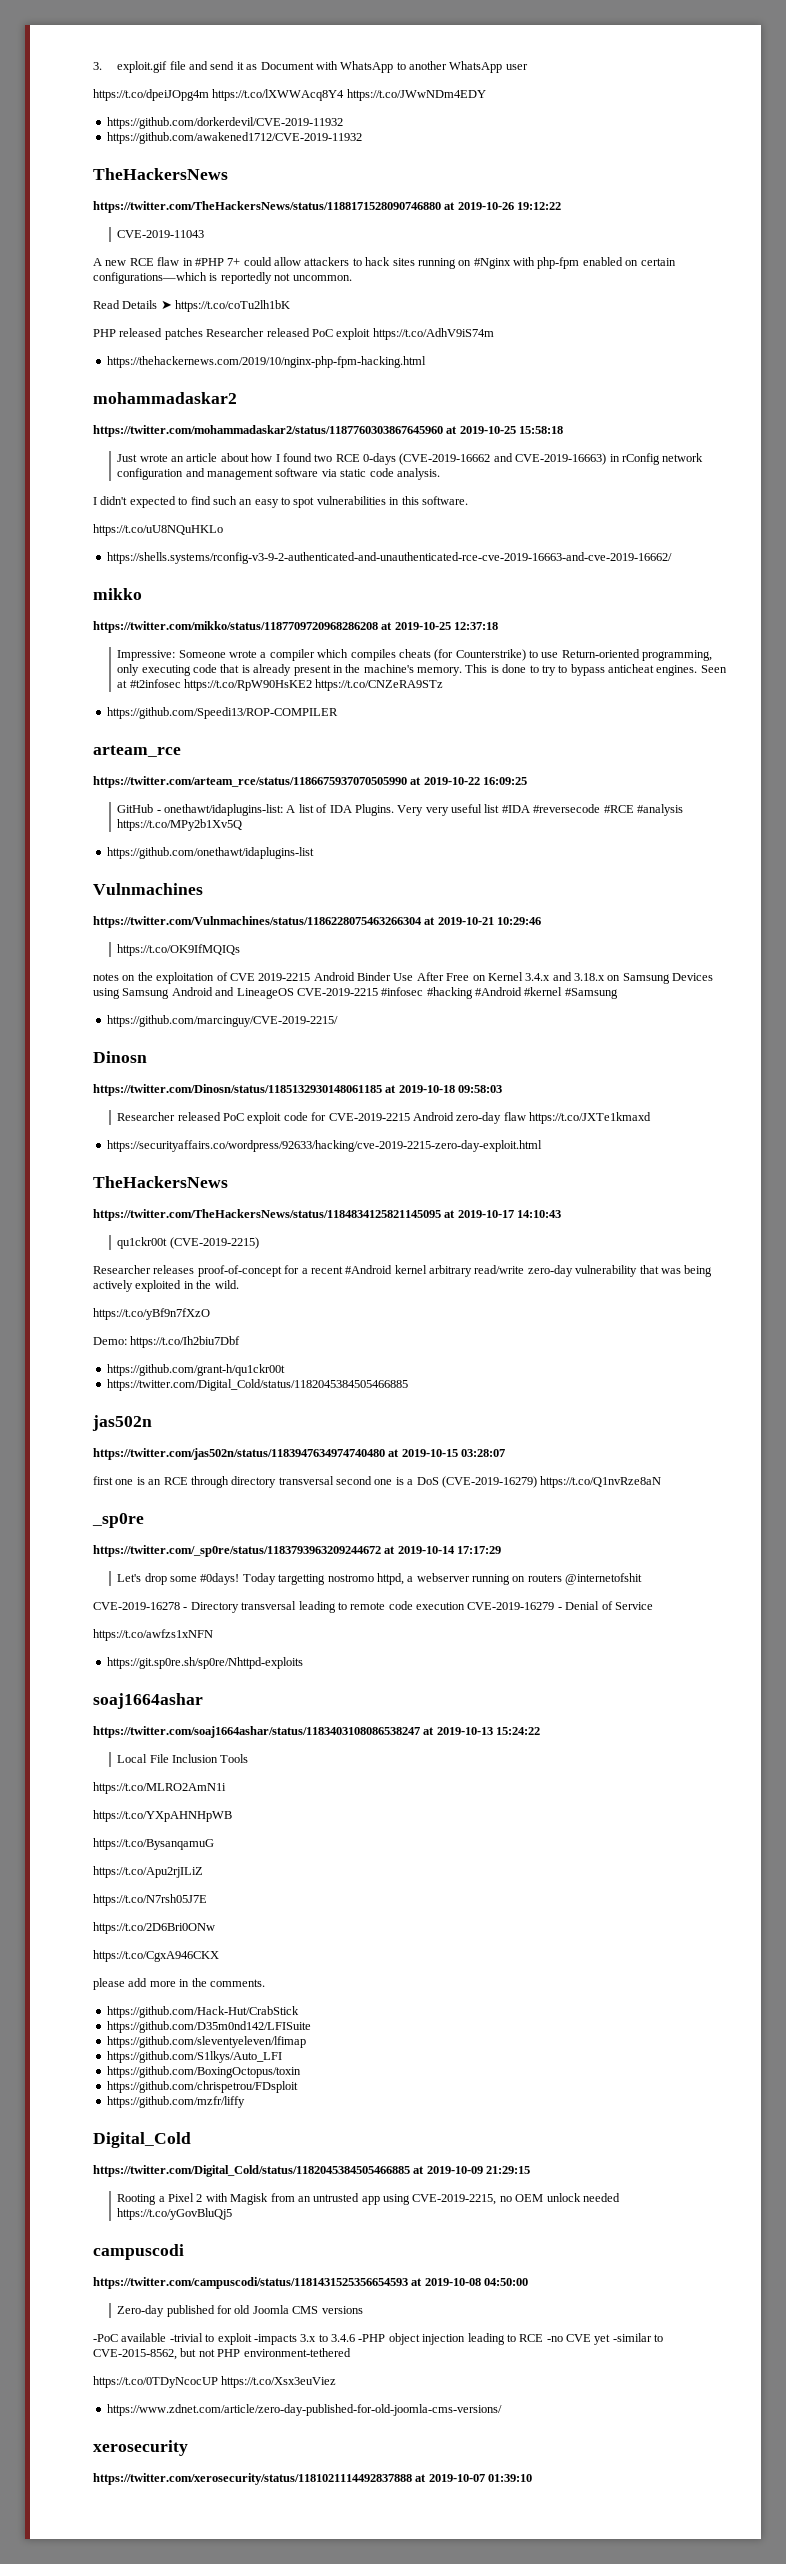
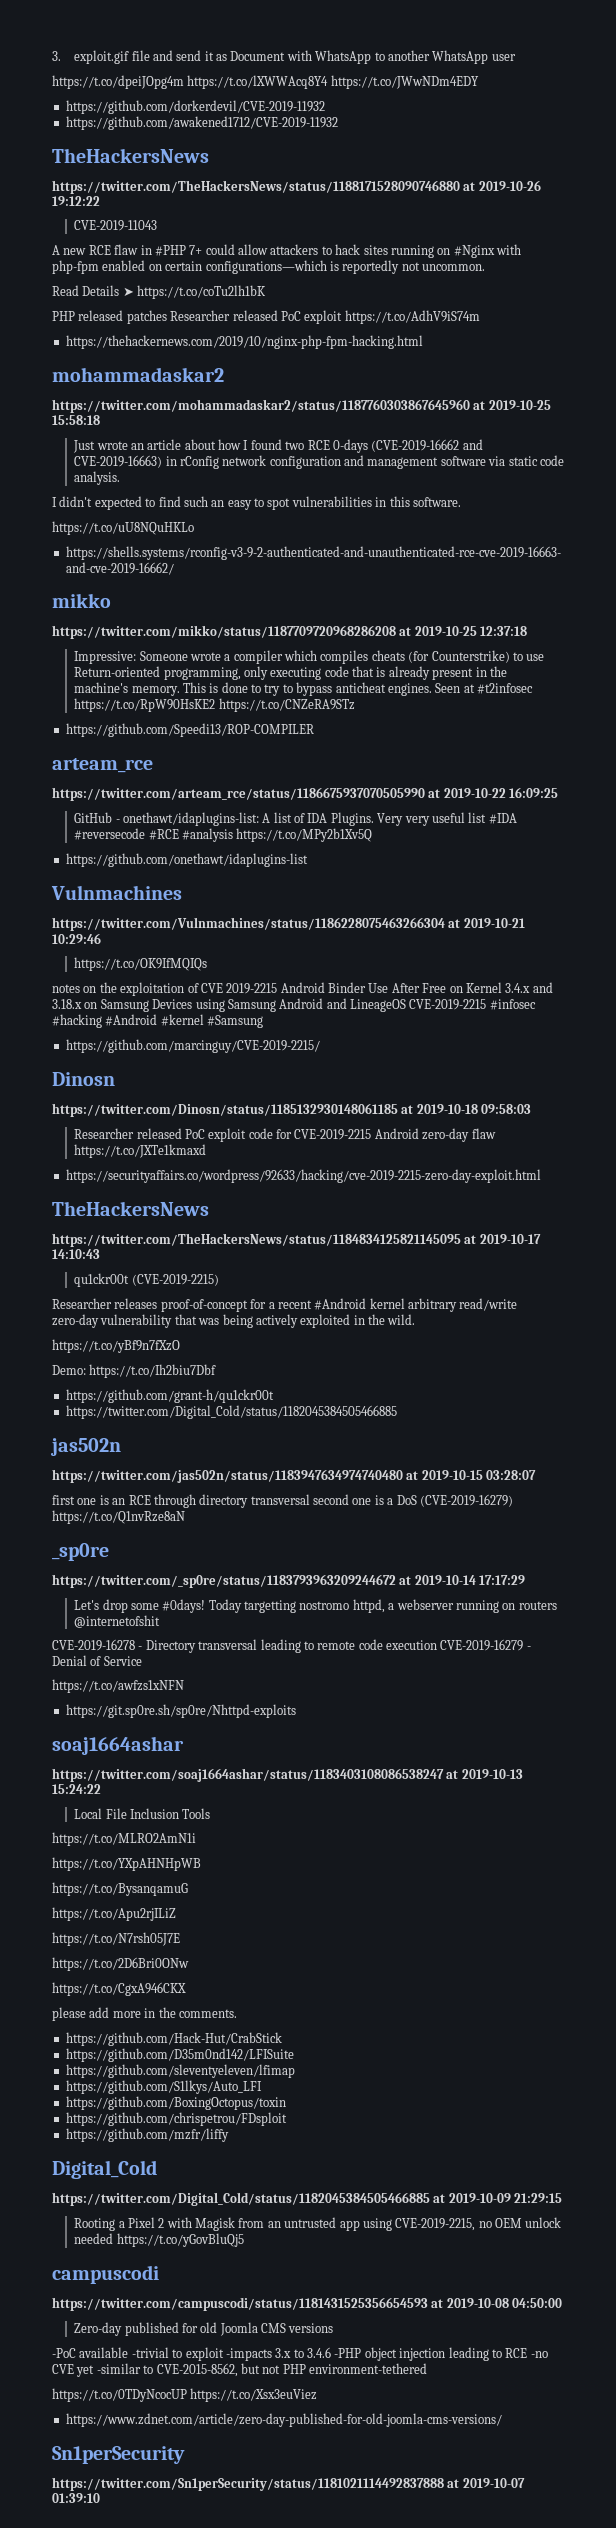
[93,2440,188,2456] [93,2473,412,2485] xerosecurity // https://twitter.com/xerosecurity/status/1181021114492837888 -> [52,2446,185,2464] [52,2477,444,2491] Sn1perSecurity // https://twitter.com/Sn1perSecurity/status/1181021114492837888

